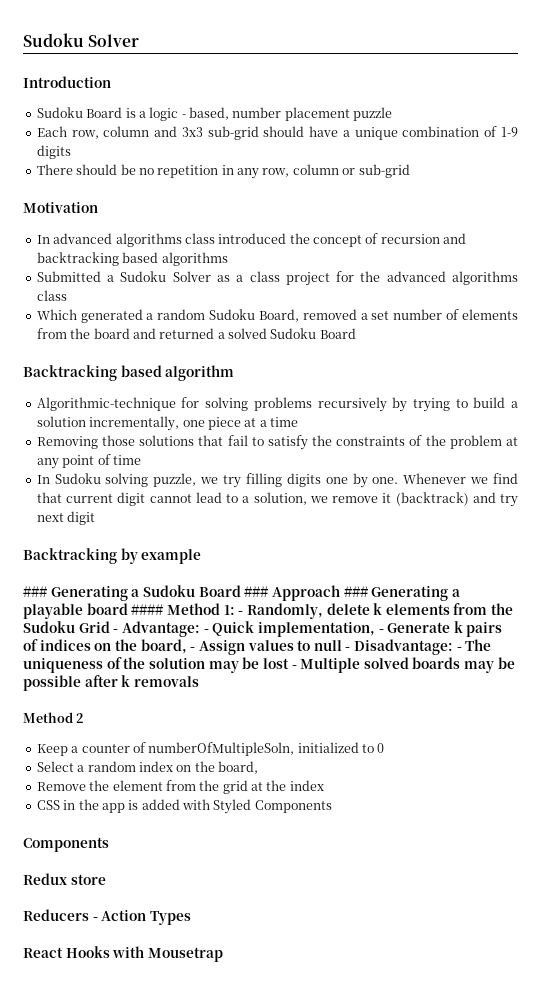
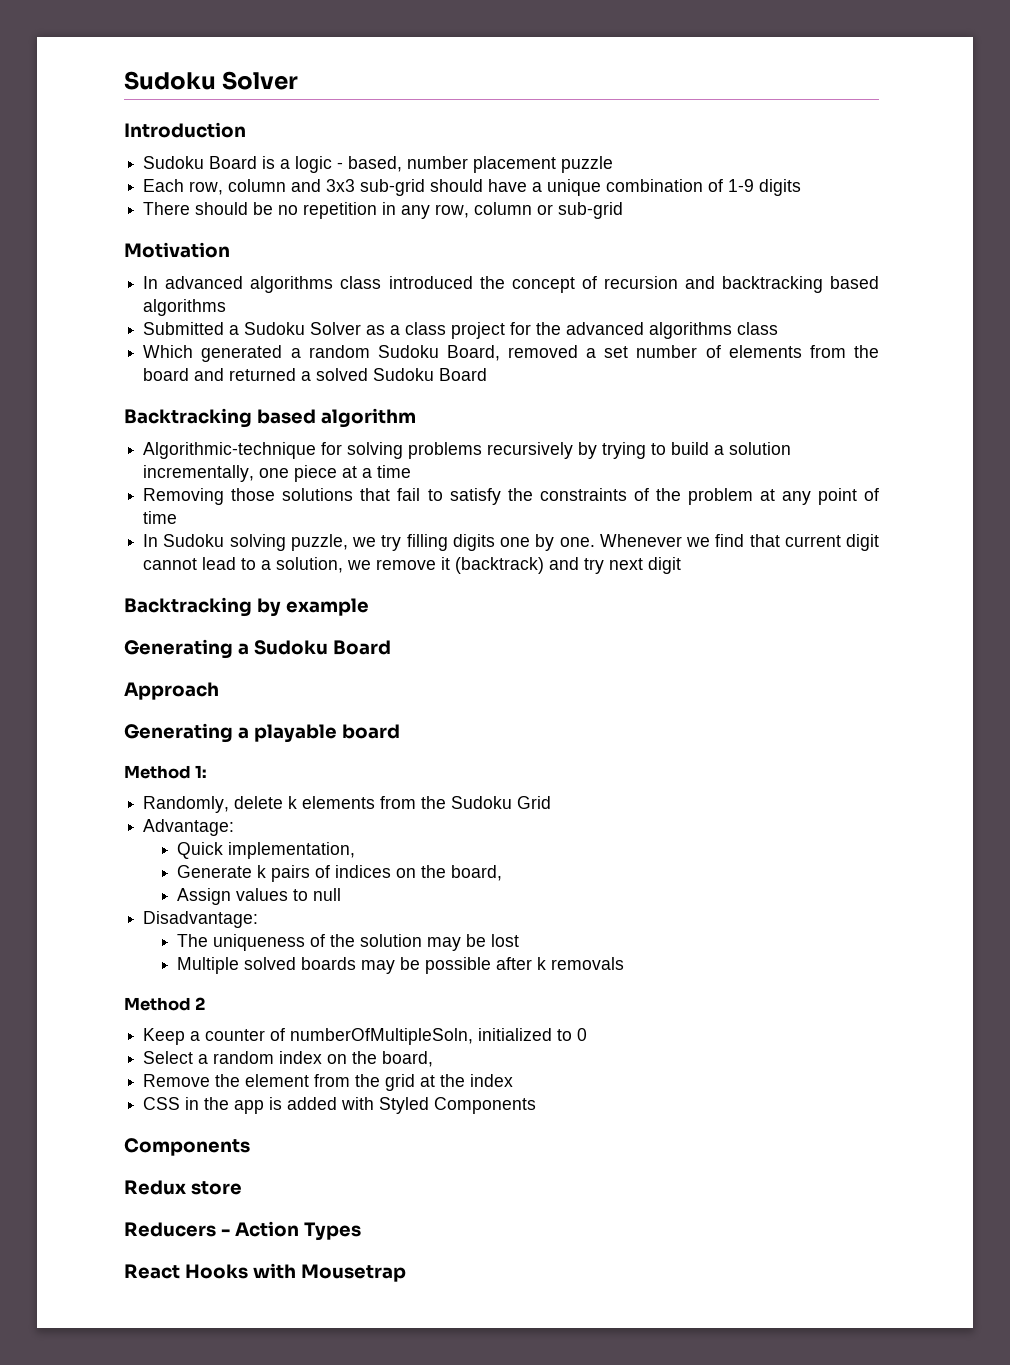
[23,586,47,597] ### -> (369, 607) none
[244,586,269,597] ### -> (391, 647) //
[343,586,368,597] ### -> (219, 691) //
[131,604,164,615] #### -> (400, 731) //
[238,611,244,615] - -> (208, 771) //
[113,629,119,633] - -> (552, 802) //
[203,629,209,633] - -> (235, 827) //
[378,629,384,633] - -> (356, 850) //
[190,647,196,651] - -> (503, 873) //
[345,647,351,651] - -> (342, 894) //
[456,647,462,651] - -> (259, 919) //
[291,665,297,669] - -> (520, 940) //

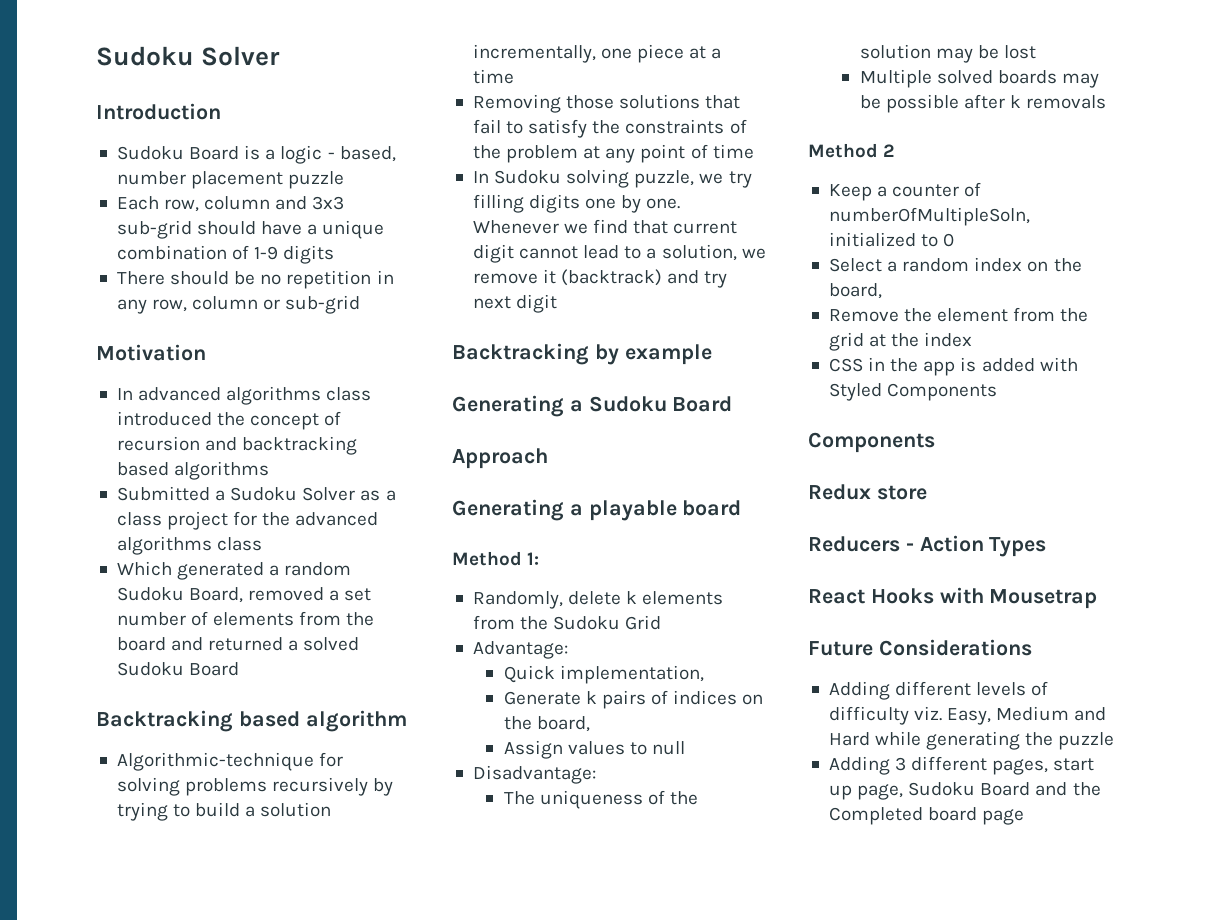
(406, 1273) none -> [808,639,1032,656] [828,681,1049,700] [828,706,1107,725] [828,731,1115,750] [828,756,1095,775] [828,782,1101,800] [828,807,1025,825] // Future Considerations // Adding different levels of difficulty viz. Easy, Medium and Hard while generating the puzzle // Adding 3 different pages, start up page, Sudoku Board and the Completed board page

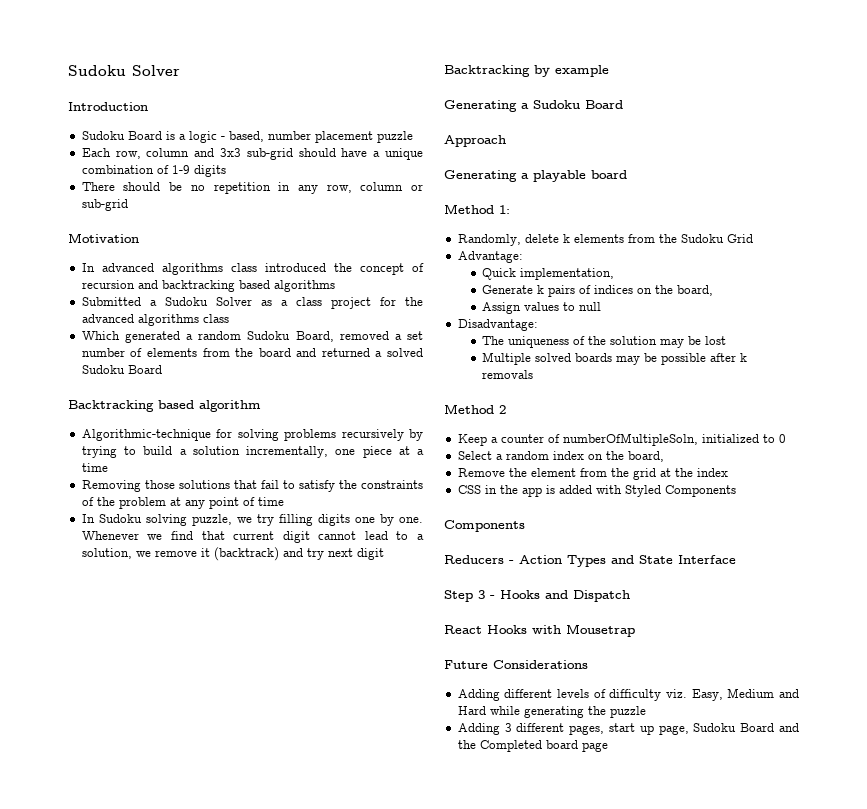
[808,484,927,500] // Redux store -> (525, 526) none
(1047, 547) none -> [611,555,736,564] [444,590,630,602] and State Interface // Step 3 - Hooks and Dispatch

